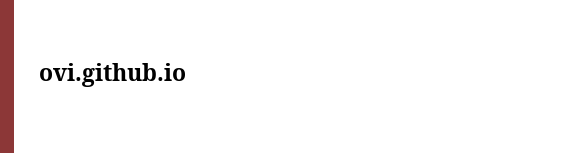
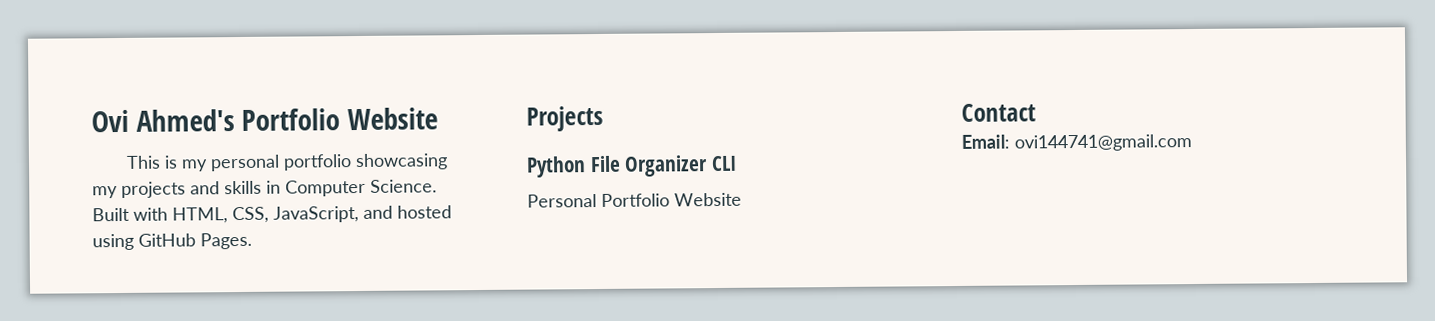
[39,63,186,87] ovi.github.io -> [91,107,439,133] [125,153,448,172] [92,179,437,199] [92,205,452,224] [92,232,252,251] [526,105,603,132] [526,155,738,178] [527,192,742,208] [961,103,1036,122] [961,134,1192,152] Ovi Ahmed's Portfolio Website // This is my personal portfolio showcasing my projects and skills in Computer Science. Built with HTML, CSS, JavaScript, and hosted using GitHub Pages. // Projects // Python File Organizer CLI // Personal Portfolio Website // Contact // Email: ovi144741@gmail.com

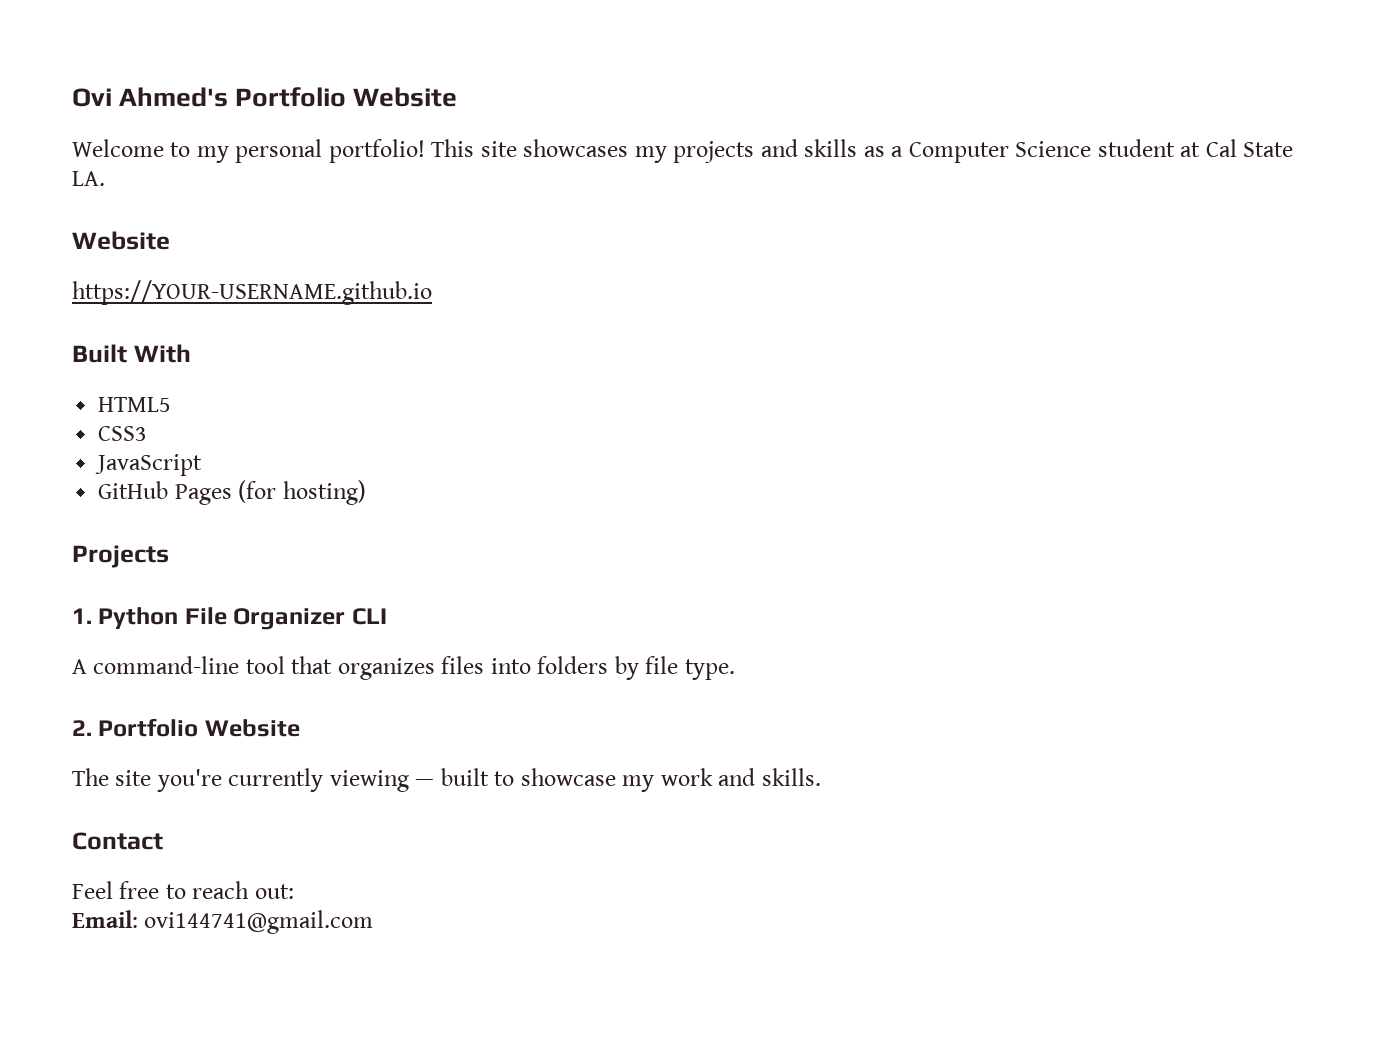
[125,153,448,172] [92,179,437,199] [92,205,452,224] [92,232,252,251] This is my personal portfolio showcasing my projects and skills in Computer Science. Built with HTML, CSS, JavaScript, and hosted using GitHub Pages. -> [72,139,1294,163] [72,171,105,186] [72,231,170,250] [72,280,432,305] [72,344,191,363] [98,397,172,412] [98,426,148,441] [95,454,203,476] [98,480,366,505] Welcome to my personal portfolio! This site showcases my projects and skills as a Computer Science student at Cal State LA. // Website // https://YOUR-USERNAME.github.io // Built With // HTML5 // CSS3 // JavaScript // GitHub Pages (for hosting)
(603, 118) none -> [72,608,92,624] 1.
[527,192,742,208] [961,103,1036,122] Personal Portfolio Website // Contact -> [72,656,735,680] [72,718,300,737] [72,768,821,792] [72,832,163,850] [72,881,294,899] A command-line tool that organizes files into folders by file type. // 2. Portfolio Website // The site you're currently viewing — built to showcase my work and skills. // Contact // Feel free to reach out:

